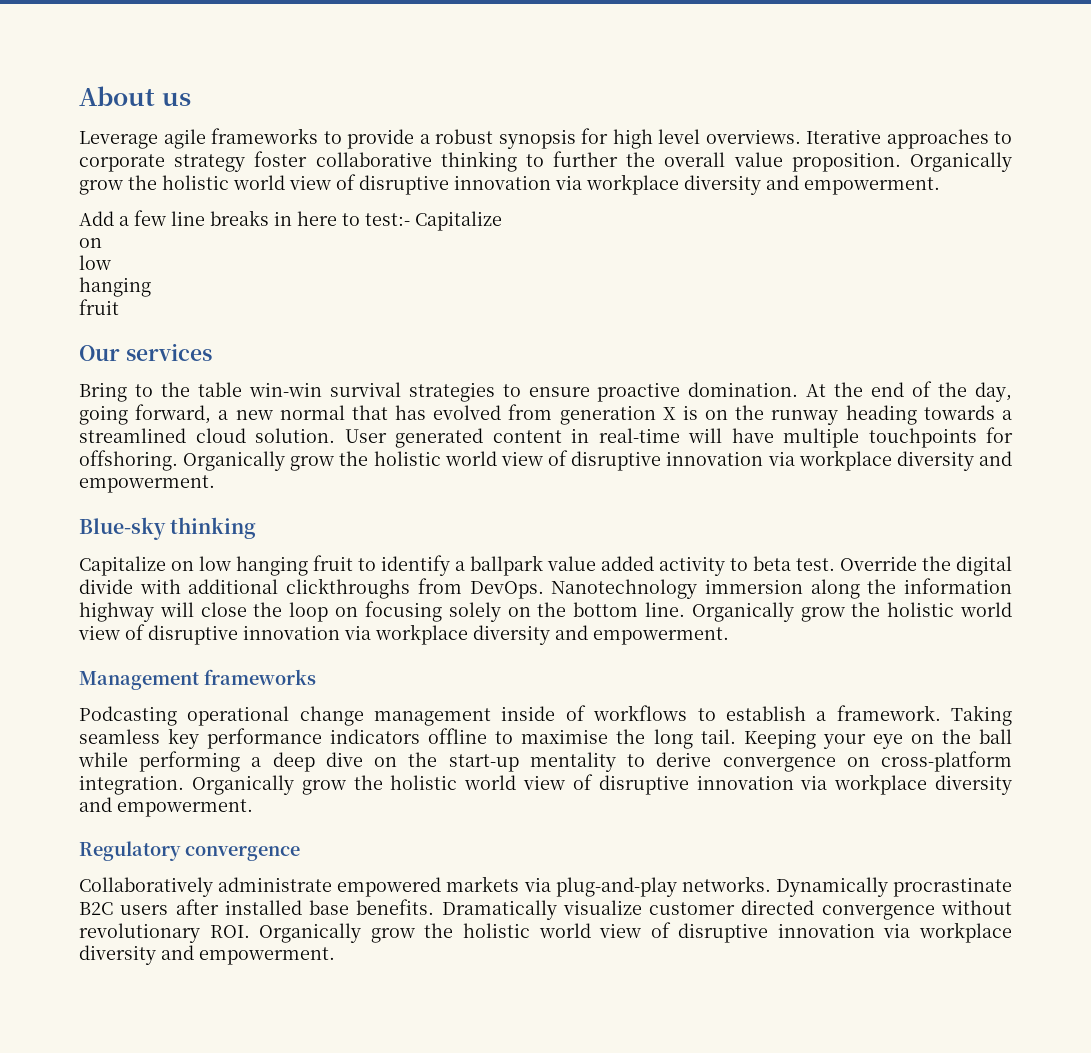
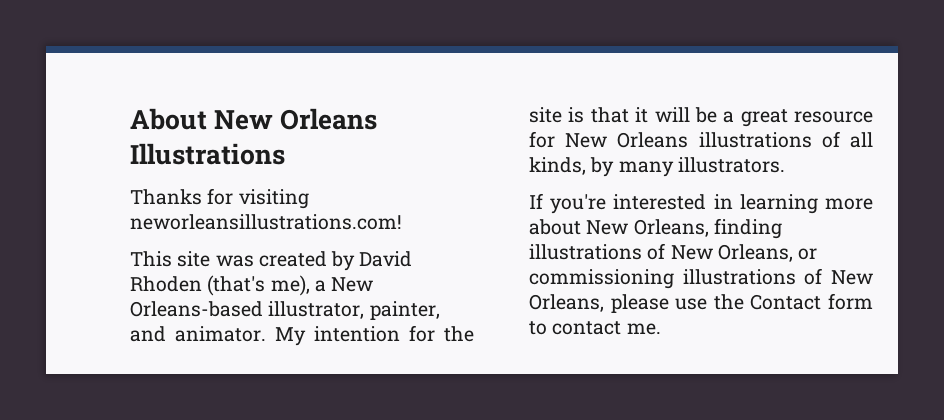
[161,92,191,106] [79,128,1012,149] [79,151,1012,172] [79,174,940,195] [79,210,502,231] [79,238,102,248] [79,255,111,270] [79,277,151,297] [79,299,119,315] [79,343,212,361] [79,381,1012,402] [79,404,1012,425] [79,427,1013,448] [79,450,1012,471] [79,475,215,493] [79,517,257,540] [79,555,1012,576] [79,578,1013,599] [79,601,1012,622] [78,624,729,645] [79,669,316,690] [79,705,1013,726] [79,728,1013,749] [78,751,1013,772] [79,774,1012,795] [79,797,253,817] [79,841,300,861] [79,876,1012,897] [79,899,1012,920] [79,922,1013,943] [79,945,335,965] us // Leverage agile frameworks to provide a robust synopsis for high level overviews. Iterative approaches to corporate strategy foster collaborative thinking to further the overall value proposition. Organically grow the holistic world view of disruptive innovation via workplace diversity and empowerment. // Add a few line breaks in here to test:- Capitalize // on // low // hanging // fruit // Our services // Bring to the table win-win survival strategies to ensure proactive domination. At the end of the day, going forward, a new normal that has evolved from generation X is on the runway heading towards a streamlined cloud solution. User generated content in real-time will have multiple touchpoints for offshoring. Organically grow the holistic world view of disruptive innovation via workplace diversity and empowerment. // Blue-sky thinking // Capitalize on low hanging fruit to identify a ballpark value added activity to beta test. Override the digital divide with additional clickthroughs from DevOps. Nanotechnology immersion along the information highway will close the loop on focusing solely on the bottom line. Organically grow the holistic world view of disruptive innovation via workplace diversity and empowerment. // Management frameworks // Podcasting operational change management inside of workflows to establish a framework. Taking seamless key performance indicators offline to maximise the long tail. Keeping your eye on the ball while performing a deep dive on the start-up mentality to derive convergence on cross-platform integration. Organically grow the holistic world view of disruptive innovation via workplace diversity and empowerment. // Regulatory convergence // Collaboratively administrate empowered markets via plug-and-play networks. Dynamically procrastinate B2C users after installed base benefits. Dramatically visualize customer directed convergence without revolutionary ROI. Organically grow the holistic world view of disruptive innovation via workplace diversity and empowerment. -> [214,108,378,130] [130,143,285,165] [130,188,309,209] [130,214,402,230] [130,251,413,271] [130,275,374,296] [130,301,440,320] [130,325,474,346] [529,107,873,127] [529,131,873,148] [529,157,785,177] [529,193,873,214] [529,218,782,239] [529,243,818,262] [529,268,873,289] [529,293,873,313] [529,321,661,335] New Orleans Illustrations // Thanks for visiting neworleansillustrations.com! // This site was created by David Rhoden (that's me), a New Orleans-based illustrator, painter, and animator. My intention for the site is that it will be a great resource for New Orleans illustrations of all kinds, by many illustrators. // If you're interested in learning more about New Orleans, finding illustrations of New Orleans, or commissioning illustrations of New Orleans, please use the Contact form to contact me.

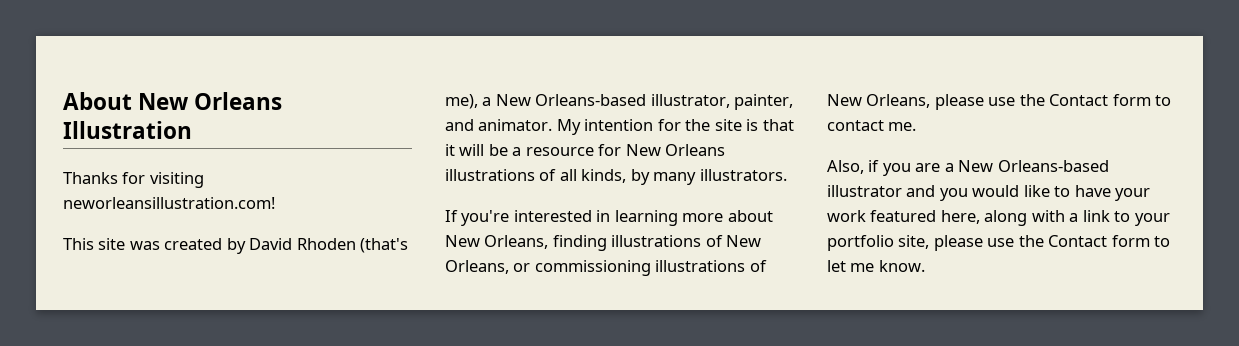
[130,143,285,165] Illustrations -> [63,121,192,139] Illustration
[130,214,402,230] neworleansillustrations.com! -> [63,197,275,209] neworleansillustration.com!
[740,109,788,127] great -> (522, 151) none
(661, 329) none -> [827,160,1109,176] [827,185,1151,201] [827,210,1170,226] [827,235,1171,251] [827,260,925,272] // Also, if you are a New Orleans-based illustrator and you would like to have your work featured here, along with a link to your portfolio site, please use the Contact form to let me know.

